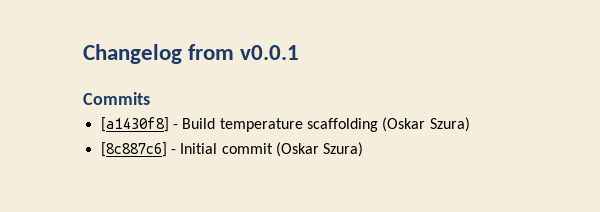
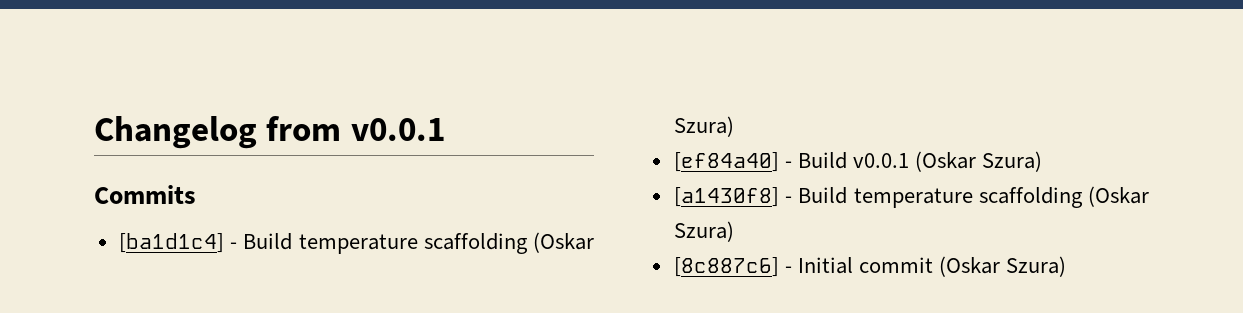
(150, 98) none -> [118,232,594,254] [673,116,734,137] [673,151,1043,172] // [ba1d1c4] - Build temperature scaffolding (Oskar Szura) // [ef84a40] - Build v0.0.1 (Oskar Szura)

